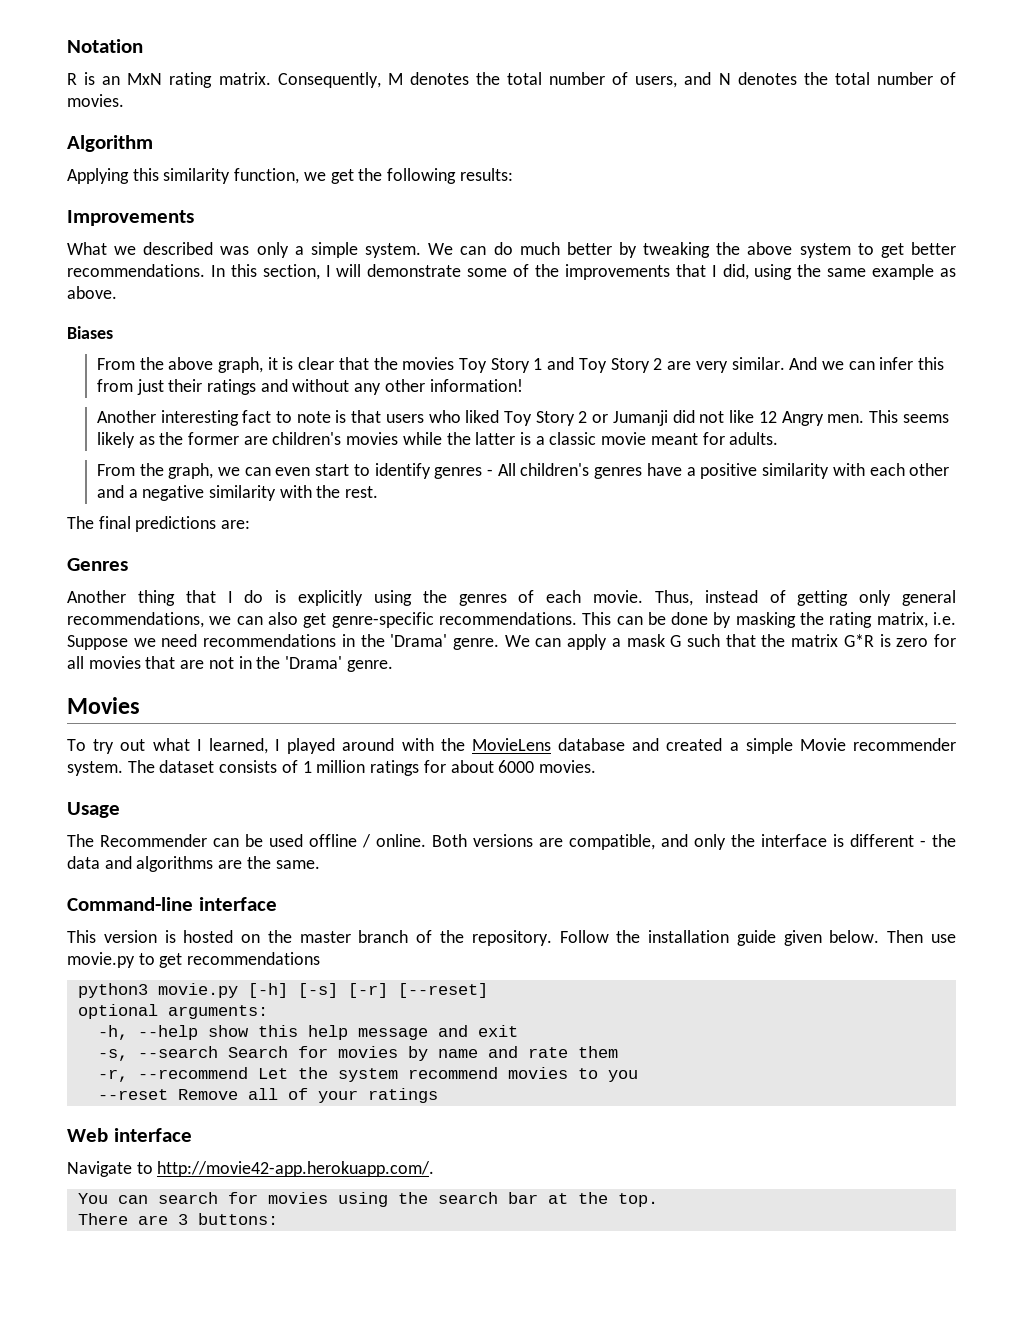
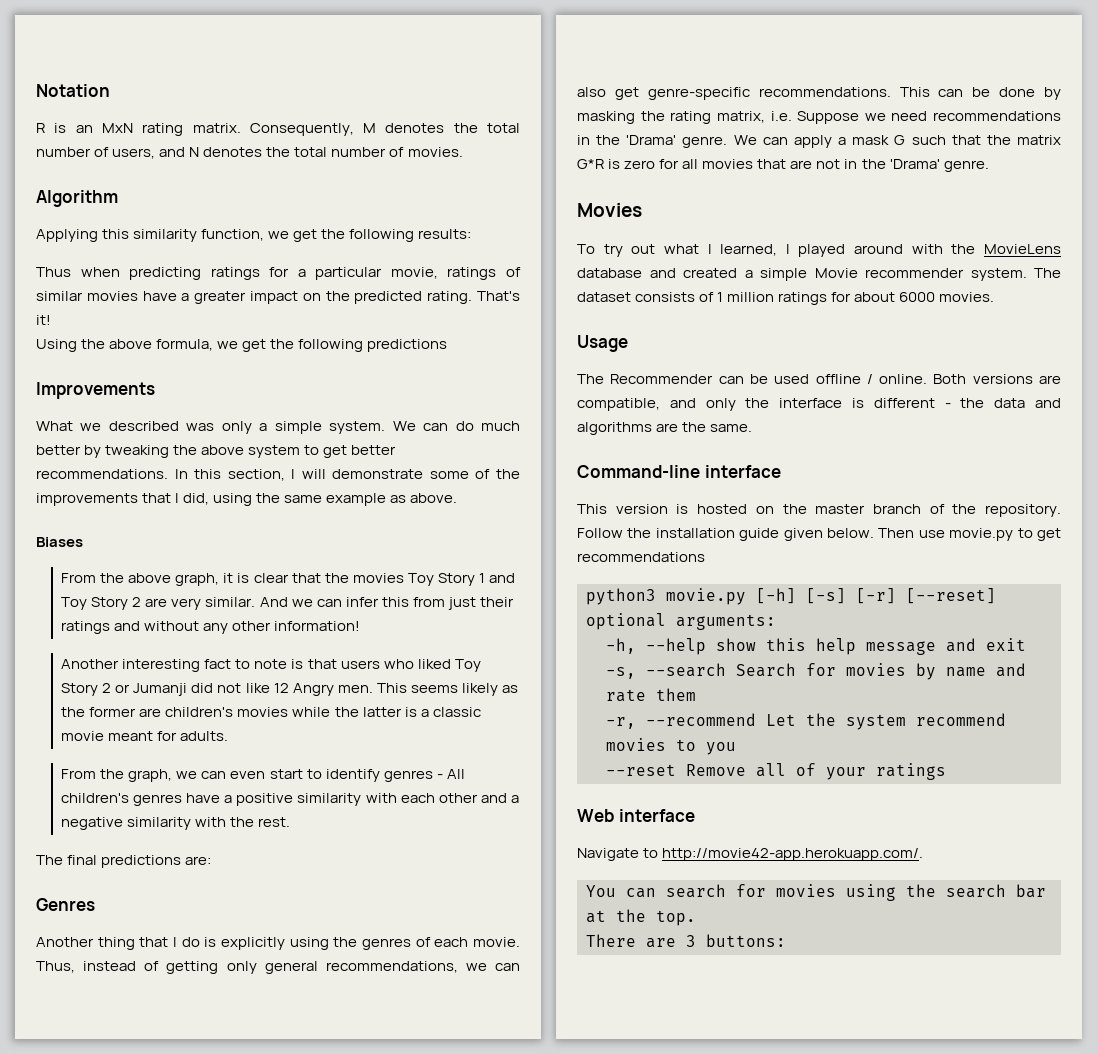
(513, 174) none -> [36,267,521,280] [36,291,520,304] [36,315,51,325] [36,339,448,352] // Thus when predicting ratings for a particular movie, ratings of similar movies have a greater impact on the predicted rating. That's it! // Using the above formula, we get the following predictions

